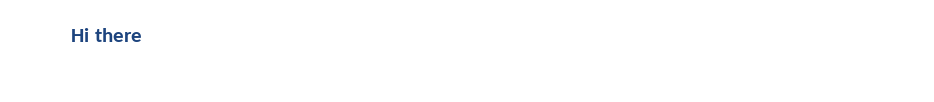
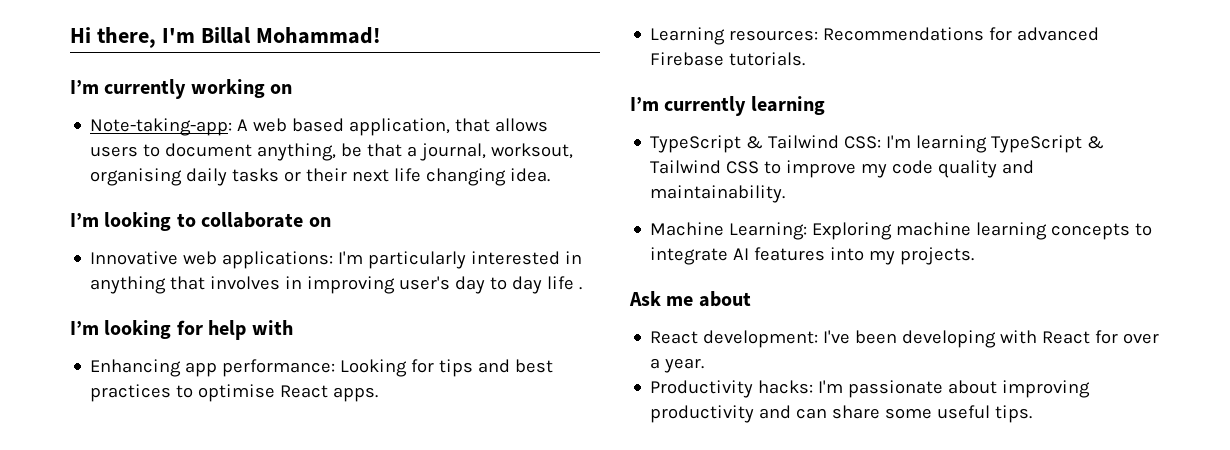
[94,28,142,42] there -> [96,27,380,48] [70,79,293,99] [90,118,549,136] [90,143,574,161] [90,168,551,186] [70,212,331,231] [90,251,583,269] [90,276,583,294] [70,320,293,340] [90,359,554,377] [90,384,379,402] [650,27,1100,45] [650,52,806,66] [630,96,825,116] [650,135,1105,153] [650,160,1035,178] [650,185,786,203] [650,222,1153,240] [650,247,975,265] [629,291,751,307] [650,330,1160,348] [650,358,705,373] [650,380,1091,398] [650,405,1033,423] there, I'm Billal Mohammad! // I’m currently working on // Note-taking-app: A web based application, that allows users to document anything, be that a journal, worksout, organising daily tasks or their next life changing idea. // I’m looking to collaborate on // Innovative web applications: I'm particularly interested in anything that involves in improving user's day to day life . // I’m looking for help with // Enhancing app performance: Looking for tips and best practices to optimise React apps. // Learning resources: Recommendations for advanced Firebase tutorials. // I’m currently learning // TypeScript & Tailwind CSS: I'm learning TypeScript & Tailwind CSS to improve my code quality and maintainability. // Machine Learning: Exploring machine learning concepts to integrate AI features into my projects. // Ask me about // React development: I've been developing with React for over a year. // Productivity hacks: I'm passionate about improving productivity and can share some useful tips.

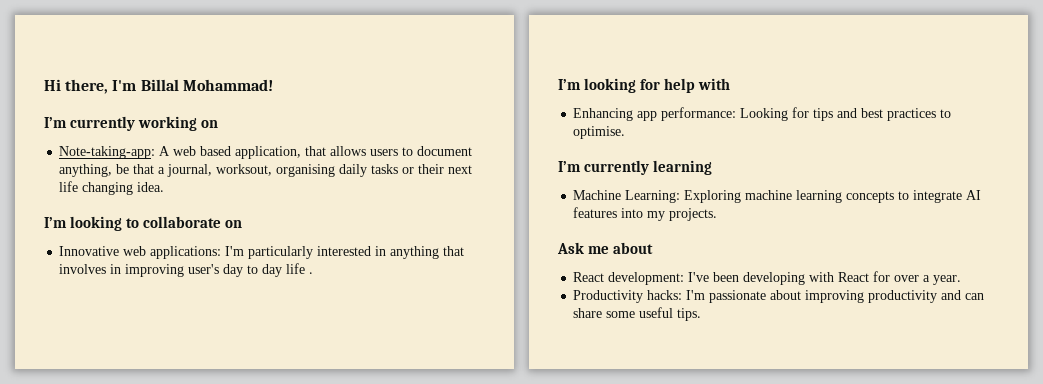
[198,384,379,402] [650,27,1100,45] [650,52,806,66] [630,96,825,116] [650,135,1105,153] [650,160,1035,178] [650,185,786,203] optimise React apps. // Learning resources: Recommendations for advanced Firebase tutorials. // I’m currently learning // TypeScript & Tailwind CSS: I'm learning TypeScript & Tailwind CSS to improve my code quality and maintainability. -> [573,126,626,139] [558,160,712,175] optimise. // I’m currently learning

